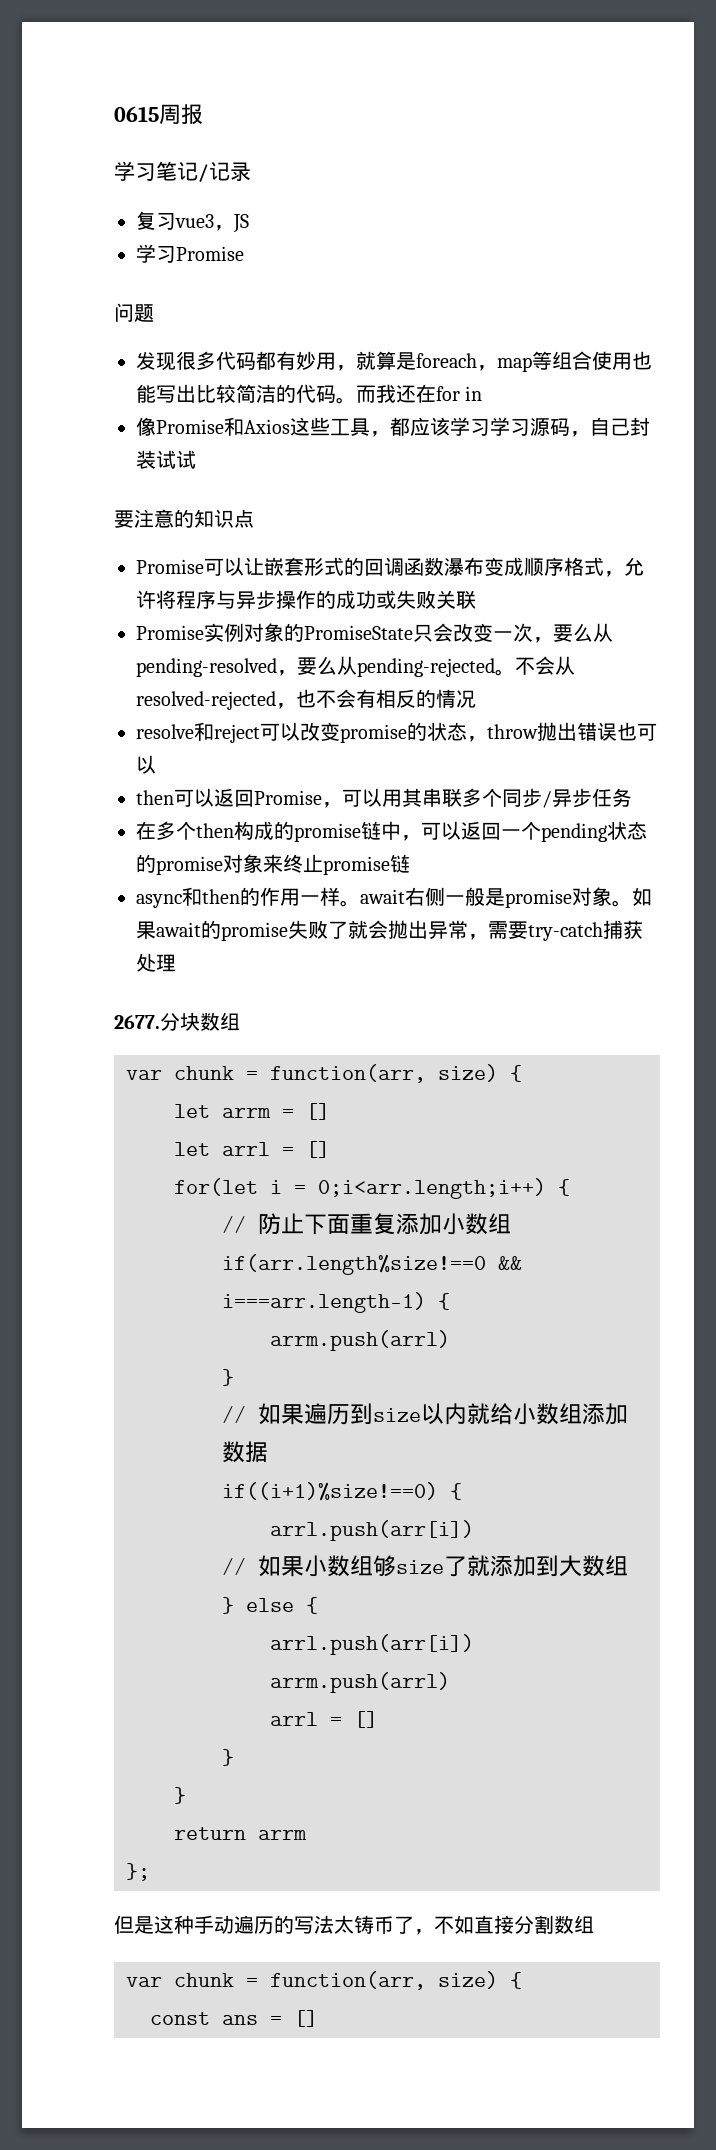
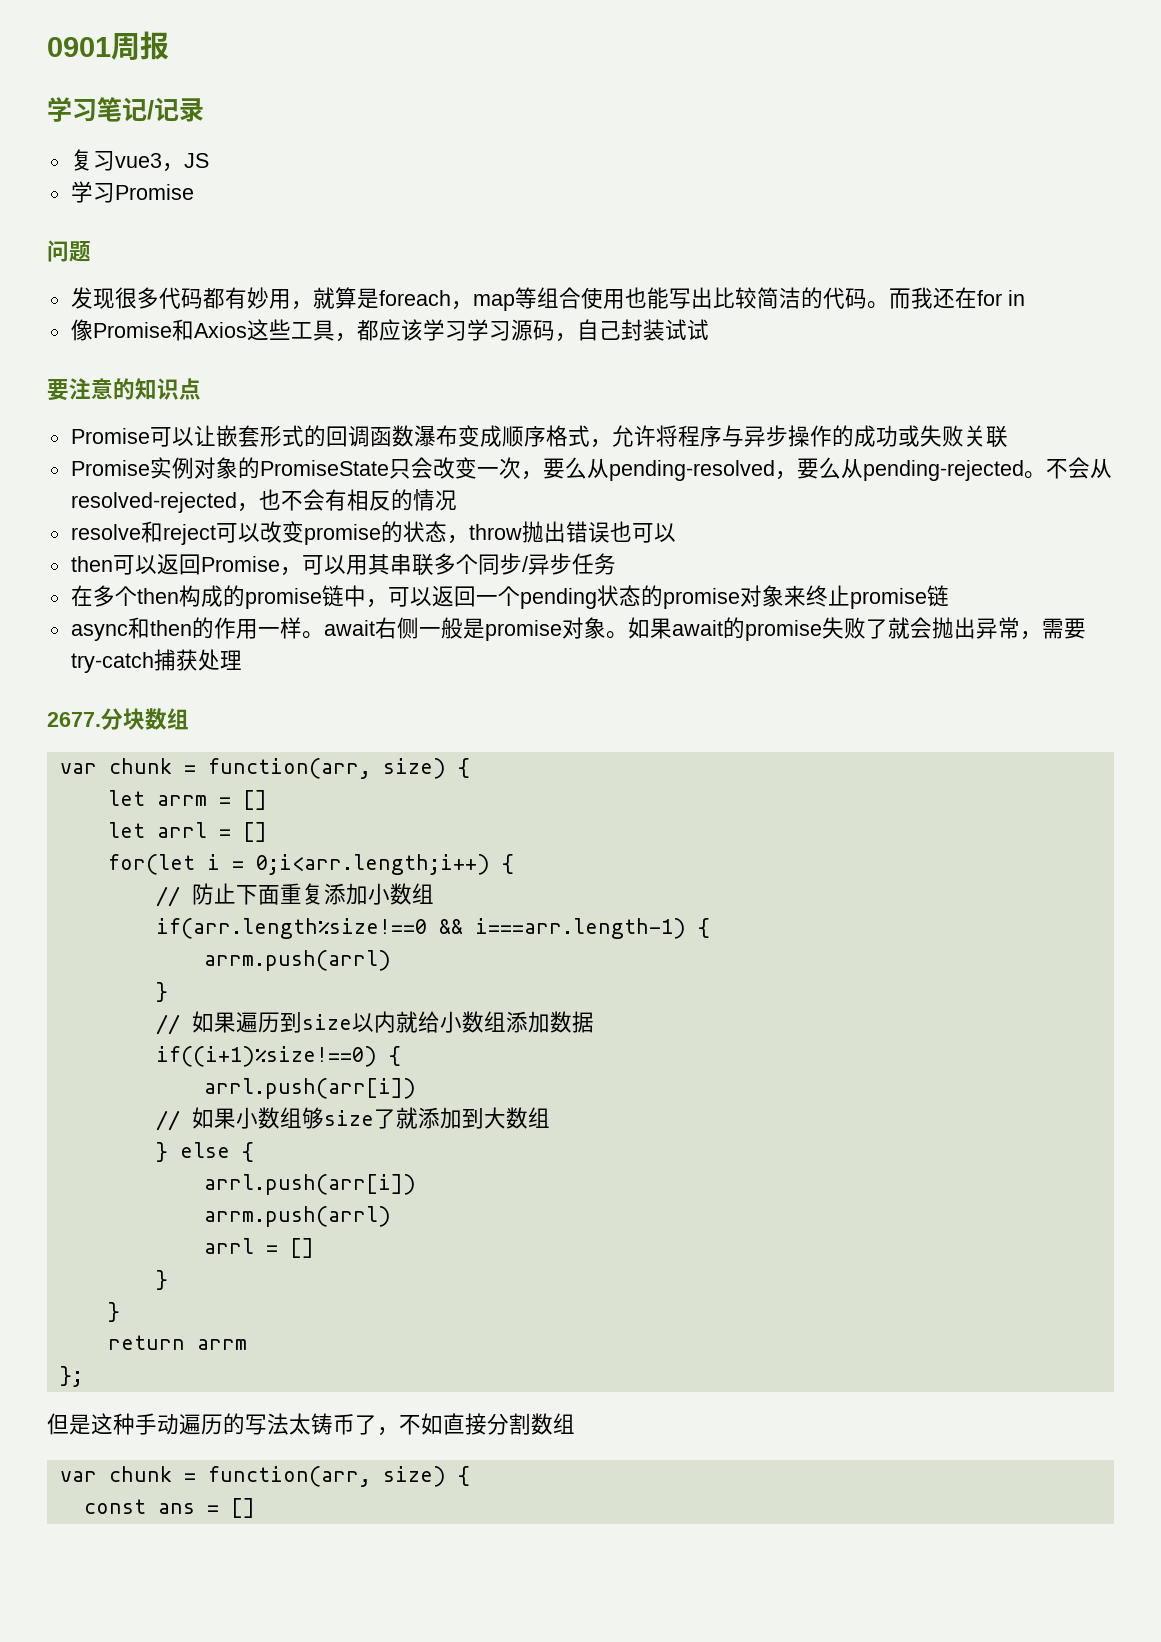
[114,106,159,122] 0615 -> [47,37,111,57] 0901

